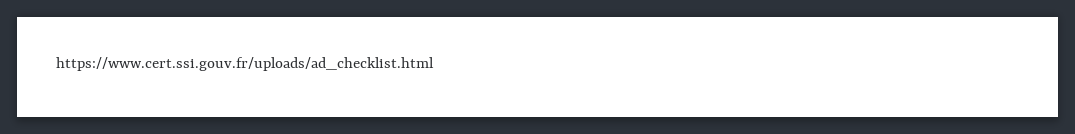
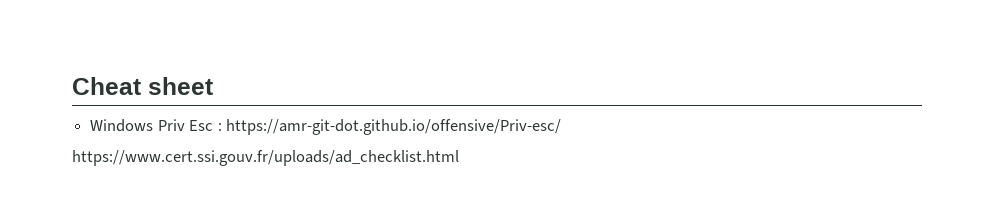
(56, 64) none -> [72,77,213,95] [90,119,561,135] Cheat sheet // Windows Priv Esc : https://amr-git-dot.github.io/offensive/Priv-esc/ //

